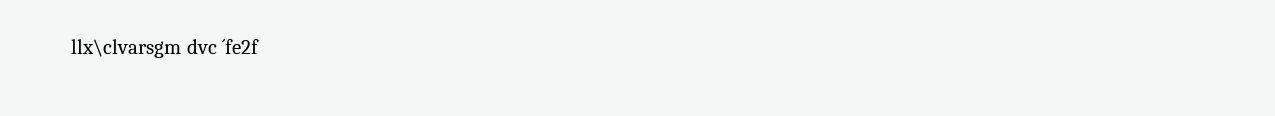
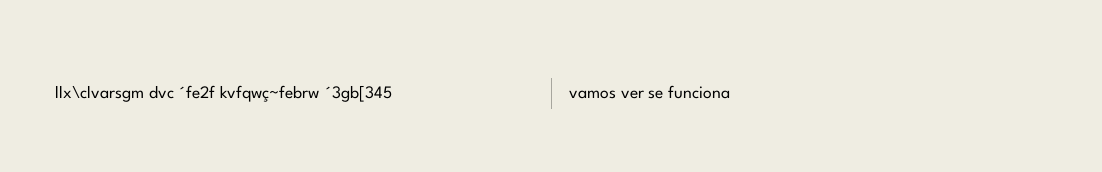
(260, 46) none -> [220,85,392,102] [569,85,731,99] kvfqwç~febrw ´3gb[345 // vamos ver se funciona

